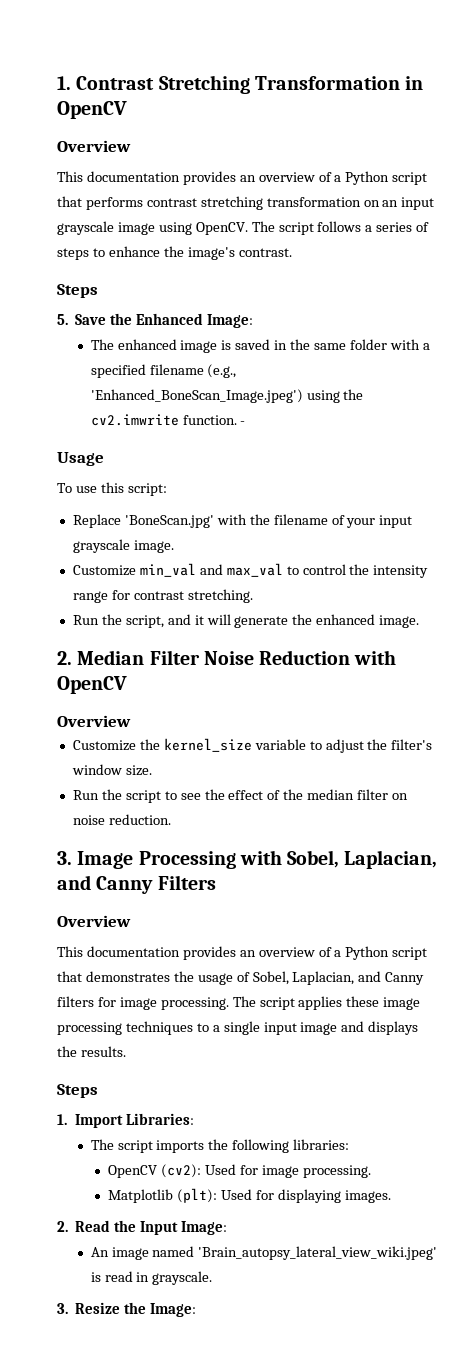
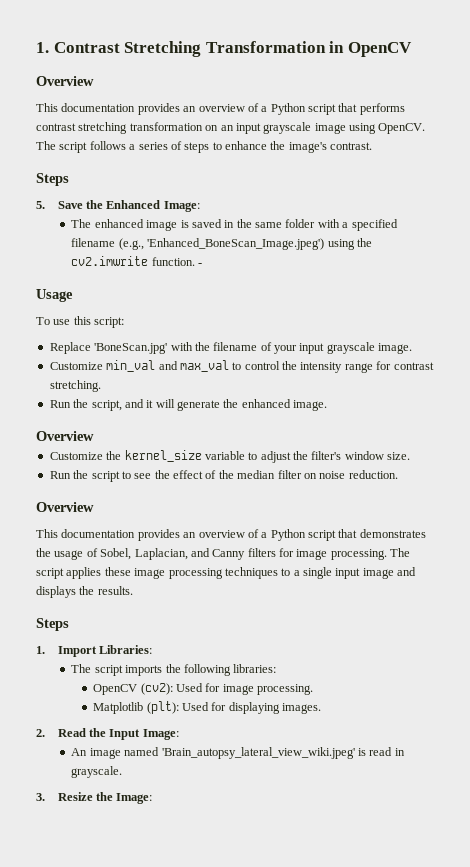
[57,650,397,665] [57,676,127,694] // 2. Median Filter Noise Reduction with OpenCV -> (328, 405) none
[57,850,438,869] [57,875,216,894] // 3. Image Processing with Sobel, Laplacian, and Canny Filters -> (398, 474) none

